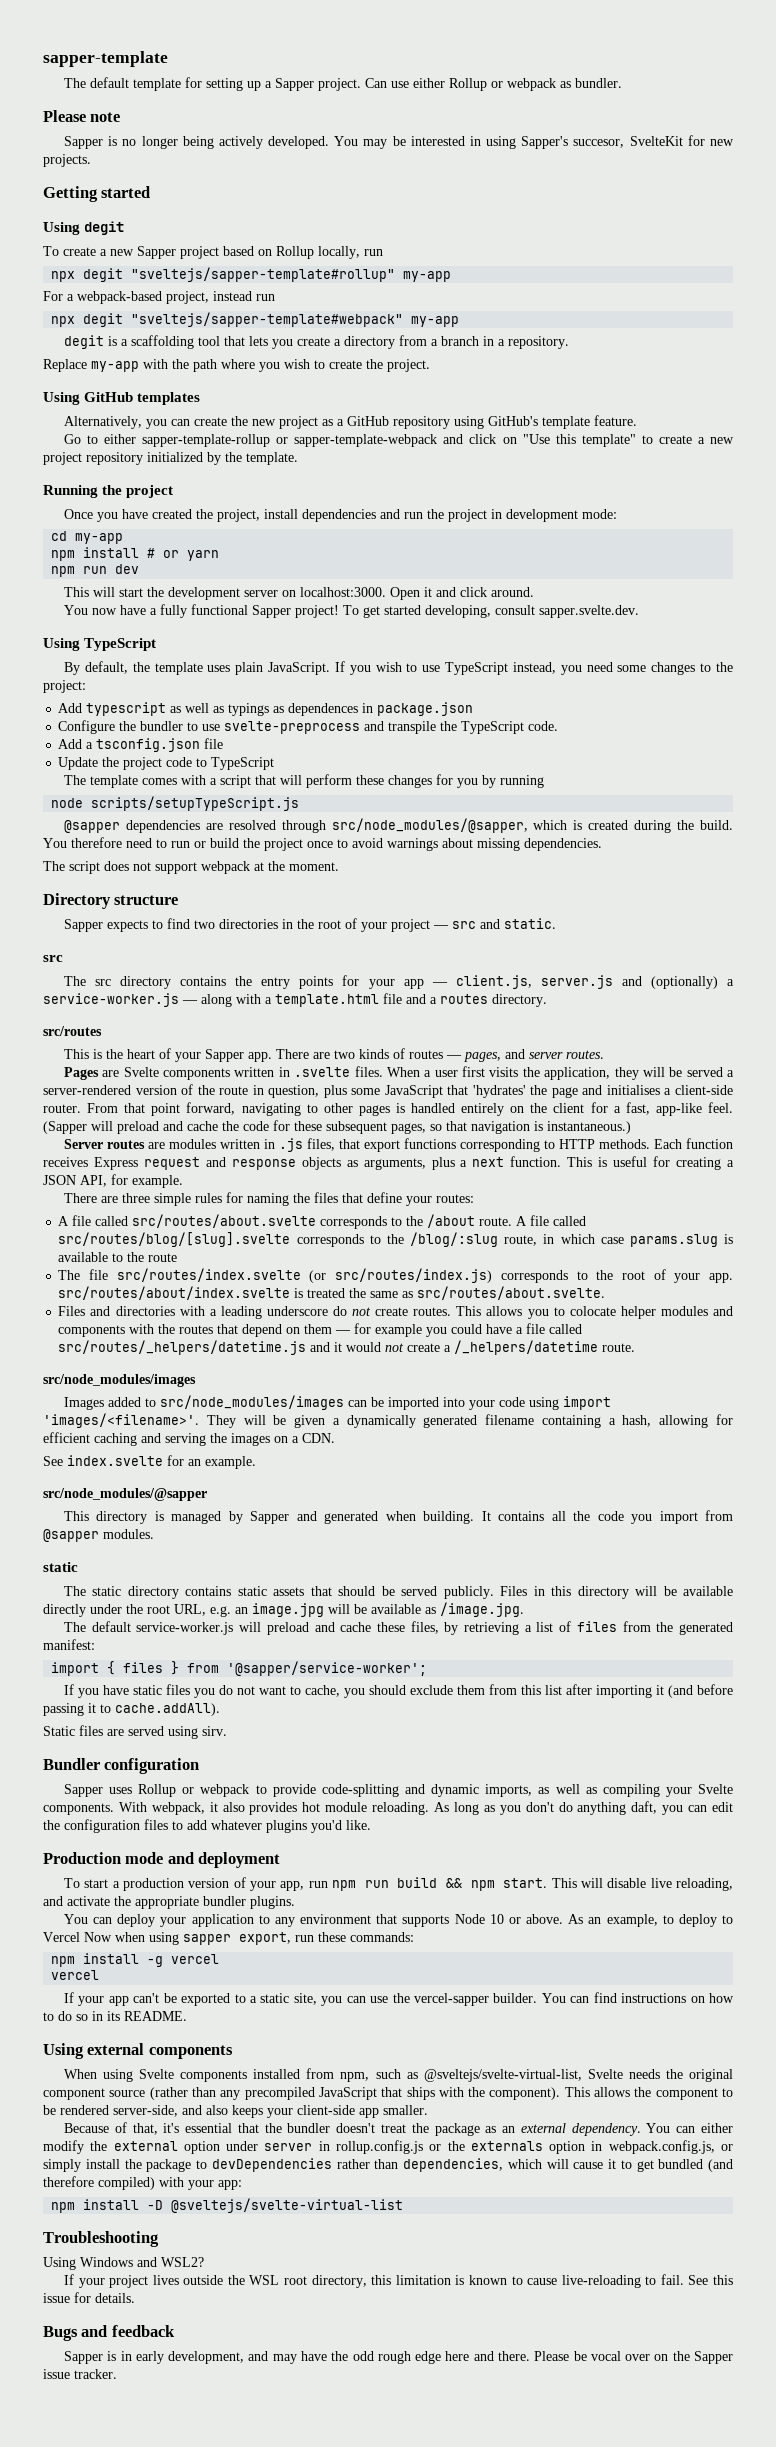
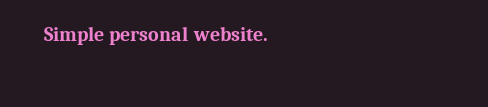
[43,51,168,67] [63,77,622,91] [43,110,121,122] [63,135,734,149] [43,154,91,167] [43,186,151,202] [43,221,125,235] [43,246,383,259] [51,267,452,282] [43,291,275,304] [51,312,460,327] [63,335,569,349] [43,359,430,372] [43,392,201,405] [63,415,637,429] [63,434,735,447] [43,452,298,465] [43,485,174,498] [63,509,617,522] [51,531,124,544] [51,547,220,561] [51,564,140,577] [63,587,534,600] [63,604,639,618] [43,638,157,651] [63,661,733,675] [43,680,86,693] [58,702,474,716] [58,720,559,734] [58,738,224,752] [58,757,275,770] [63,774,544,788] [51,796,300,811] [63,818,733,833] [43,837,602,851] [43,861,339,874] [43,893,179,909] [63,918,556,932] [43,955,63,962] [63,975,735,989] [43,993,547,1007] [43,1026,102,1036] [63,1048,604,1062] [63,1066,735,1080] [43,1084,733,1098] [43,1102,733,1116] [43,1120,631,1134] [63,1138,733,1152] [43,1156,735,1170] [43,1174,183,1188] [63,1192,474,1206] [58,1214,587,1229] [58,1232,733,1247] [58,1252,178,1262] [58,1268,734,1283] [58,1286,606,1300] [58,1306,733,1319] [58,1323,583,1337] [58,1340,636,1355] [43,1374,196,1387] [63,1395,611,1410] [43,1413,733,1428] [43,1432,335,1446] [43,1455,256,1469] [43,1488,207,1501] [63,1510,733,1524] [43,1529,154,1542] [43,1562,78,1572] [63,1586,733,1599] [43,1602,524,1617] [63,1621,733,1635] [43,1639,95,1650] [51,1661,428,1676] [63,1684,734,1698] [43,1703,220,1716] [43,1725,227,1739] [43,1758,200,1774] [63,1784,733,1797] [43,1801,734,1815] [43,1819,371,1833] [43,1852,281,1868] [63,1877,733,1891] [43,1896,295,1909] [63,1914,733,1927] [43,1932,414,1945] [51,1953,220,1967] [51,1970,100,1980] [63,1992,735,2006] [43,2011,187,2021] [43,2043,233,2059] [63,2068,733,2082] [43,2087,733,2100] [43,2105,428,2118] [63,2122,734,2136] [43,2140,734,2154] [43,2158,733,2172] [43,2176,242,2190] [51,2198,404,2213] [43,2231,159,2247] [43,2257,204,2270] [63,2274,734,2288] [43,2292,135,2303] [43,2325,175,2341] [63,2351,734,2364] [43,2369,117,2379] sapper-template // The default template for setting up a Sapper project. Can use either Rollup or webpack as bundler. // Please note // Sapper is no longer being actively developed. You may be interested in using Sapper's succesor, SvelteKit for new projects. // Getting started // Using degit // To create a new Sapper project based on Rollup locally, run // npx degit "sveltejs/sapper-template#rollup" my-app // For a webpack-based project, instead run // npx degit "sveltejs/sapper-template#webpack" my-app // degit is a scaffolding tool that lets you create a directory from a branch in a repository. // Replace my-app with the path where you wish to create the project. // Using GitHub templates // Alternatively, you can create the new project as a GitHub repository using GitHub's template feature. // Go to either sapper-template-rollup or sapper-template-webpack and click on "Use this template" to create a new project repository initialized by the template. // Running the project // Once you have created the project, install dependencies and run the project in development mode: // cd my-app // npm install # or yarn // npm run dev // This will start the development server on localhost:3000. Open it and click around. // You now have a fully functional Sapper project! To get started developing, consult sapper.svelte.dev. // Using TypeScript // By default, the template uses plain JavaScript. If you wish to use TypeScript instead, you need some changes to the project: // Add typescript as well as typings as dependences in package.json // Configure the bundler to use svelte-preprocess and transpile the TypeScript code. // Add a tsconfig.json file // Update the project code to TypeScript // The template comes with a script that will perform these changes for you by running // node scripts/setupTypeScript.js // @sapper dependencies are resolved through src/node_modules/@sapper, which is created during the build. You therefore need to run or build the project once to avoid warnings about missing dependencies. // The script does not support webpack at the moment. // Directory structure // Sapper expects to find two directories in the root of your project — src and static. // src // The src directory contains the entry points for your app — client.js, server.js and (optionally) a service-worker.js — along with a template.html file and a routes directory. // src/routes // This is the heart of your Sapper app. There are two kinds of routes — pages, and server routes. // Pages are Svelte components written in .svelte files. When a user first visits the application, they will be served a server-rendered version of the route in question, plus some JavaScript that 'hydrates' the page and initialises a client-side router. From that point forward, navigating to other pages is handled entirely on the client for a fast, app-like feel. (Sapper will preload and cache the code for these subsequent pages, so that navigation is instantaneous.) // Server routes are modules written in .js files, that export functions corresponding to HTTP methods. Each function receives Express request and response objects as arguments, plus a next function. This is useful for creating a JSON API, for example. // There are three simple rules for naming the files that define your routes: // A file called src/routes/about.svelte corresponds to the /about route. A file called src/routes/blog/[slug].svelte corresponds to the /blog/:slug route, in which case params.slug is available to the route // The file src/routes/index.svelte (or src/routes/index.js) corresponds to the root of your app. src/routes/about/index.svelte is treated the same as src/routes/about.svelte. // Files and directories with a leading underscore do not create routes. This allows you to colocate helper modules and components with the routes that depend on them — for example you could have a file called src/routes/_helpers/datetime.js and it would not create a /_helpers/datetime route. // src/node_modules/images // Images added to src/node_modules/images can be imported into your code using import 'images/<filename>'. They will be given a dynamically generated filename containing a hash, allowing for efficient caching and serving the images on a CDN. // See index.svelte for an example. // src/node_modules/@sapper // This directory is managed by Sapper and generated when building. It contains all the code you import from @sapper modules. // static // The static directory contains static assets that should be served publicly. Files in this directory will be available directly under the root URL, e.g. an image.jpg will be available as /image.jpg. // The default service-worker.js will preload and cache these files, by retrieving a list of files from the generated manifest: // import { files } from '@sapper/service-worker'; // If you have static files you do not want to cache, you should exclude them from this list after importing it (and before passing it to cache.addAll). // Static files are served using sirv. // Bundler configuration // Sapper uses Rollup or webpack to provide code-splitting and dynamic imports, as well as compiling your Svelte components. With webpack, it also provides hot module reloading. As long as you don't do anything daft, you can edit the configuration files to add whatever plugins you'd like. // Production mode and deployment // To start a production version of your app, run npm run build && npm start. This will disable live reloading, and activate the appropriate bundler plugins. // You can deploy your application to any environment that supports Node 10 or above. As an example, to deploy to Vercel Now when using sapper export, run these commands: // npm install -g vercel // vercel // If your app can't be exported to a static site, you can use the vercel-sapper builder. You can find instructions on how to do so in its README. // Using external components // When using Svelte components installed from npm, such as @sveltejs/svelte-virtual-list, Svelte needs the original component source (rather than any precompiled JavaScript that ships with the component). This allows the component to be rendered server-side, and also keeps your client-side app smaller. // Because of that, it's essential that the bundler doesn't treat the package as an external dependency. You can either modify the external option under server in rollup.config.js or the externals option in webpack.config.js, or simply install the package to devDependencies rather than dependencies, which will cause it to get bundled (and therefore compiled) with your app: // npm install -D @sveltejs/svelte-virtual-list // Troubleshooting // Using Windows and WSL2? // If your project lives outside the WSL root directory, this limitation is known to cause live-reloading to fail. See this issue for details. // Bugs and feedback // Sapper is in early development, and may have the odd rough edge here and there. Please be vocal over on the Sapper issue tracker. -> [44,26,268,45] Simple personal website.

